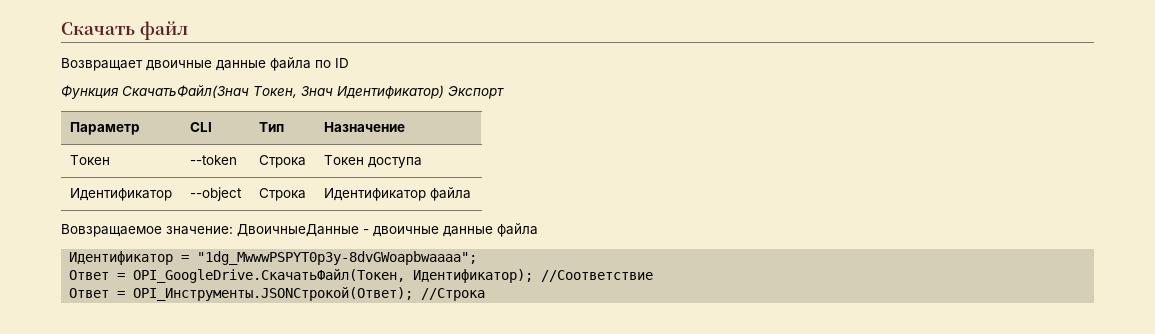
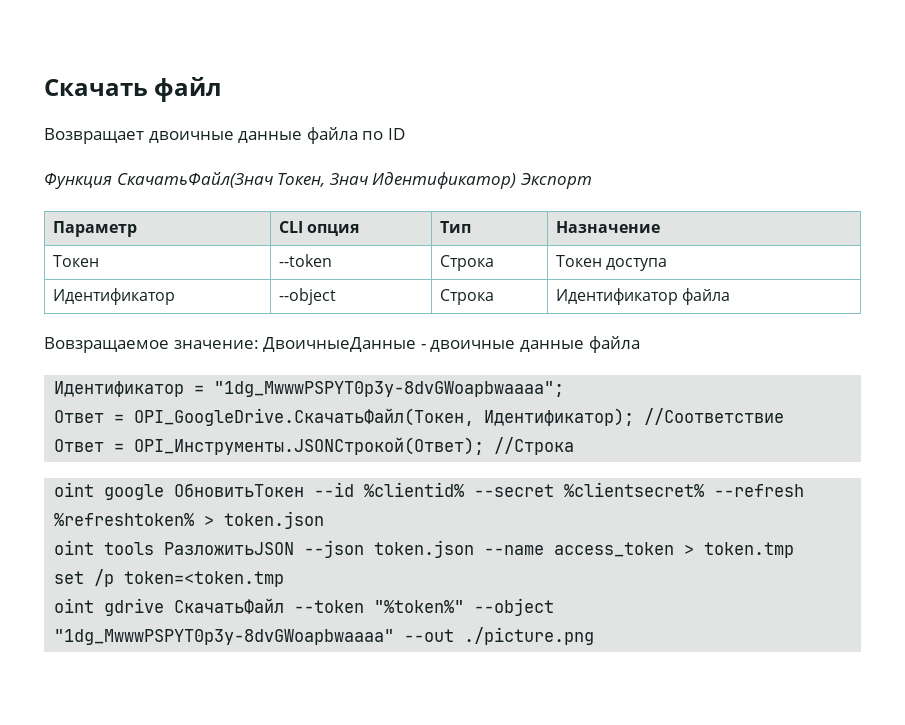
(212, 127) none -> [306,224,359,236] опция
(486, 294) none -> [54,482,805,500] [54,511,325,529] [54,540,795,558] [54,569,285,587] [54,598,555,616] [54,627,595,645] // oint google ОбновитьТокен --id %clientid% --secret %clientsecret% --refresh %refreshtoken% > token.json // oint tools РазложитьJSON --json token.json --name access_token > token.tmp // set /p token=<token.tmp // oint gdrive СкачатьФайл --token "%token%" --object "1dg_MwwwPSPYT0p3y-8dvGWoapbwaaaa" --out ./picture.png

